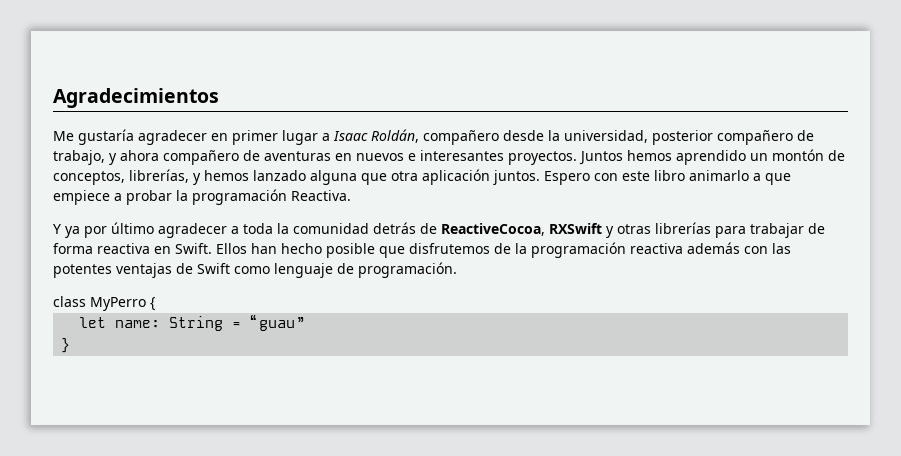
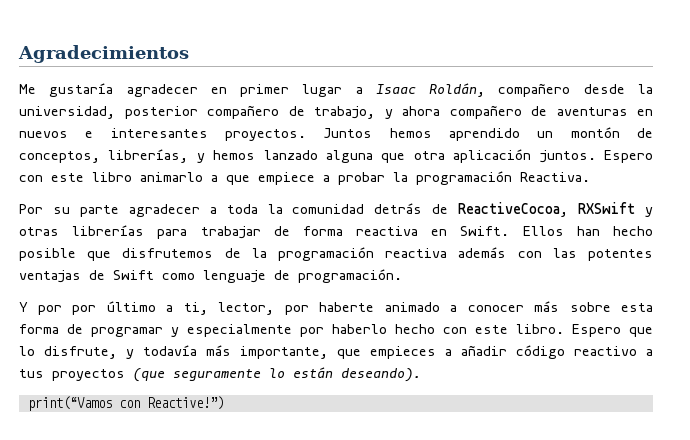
[53,222,154,238] Y ya por último -> [19,204,119,217] Por su parte
[53,296,155,311] [79,314,305,331] [61,338,71,353] class MyPerro { // let name: String = “guau” // } -> [19,301,653,315] [19,324,653,337] [19,345,653,359] [19,367,421,382] [27,396,224,411] Y por por último a ti, lector, por haberte animado a conocer más sobre esta forma de programar y especialmente por haberlo hecho con este libro. Espero que lo disfrute, y todavía más importante, que empieces a añadir código reactivo a tus proyectos (que seguramente lo están deseando). // print(“Vamos con Reactive!”)

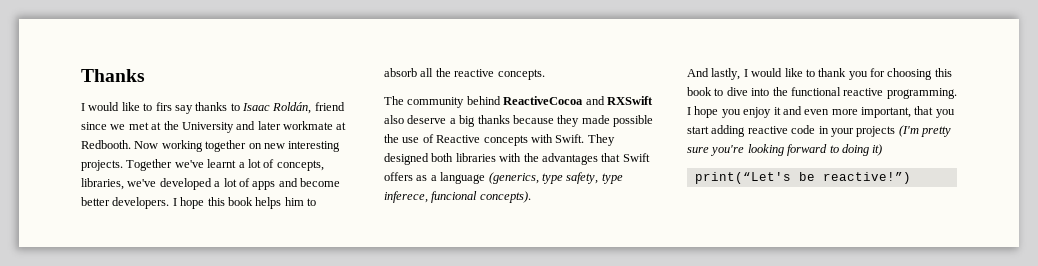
[18,45,189,63] [19,83,653,97] [19,105,653,119] [19,127,653,141] [19,149,653,163] [19,171,590,185] [19,202,653,217] [19,225,653,239] [19,247,653,261] [19,269,402,283] [19,301,653,315] [19,324,653,337] [19,345,653,359] [19,367,421,382] [27,396,224,411] Agradecimientos // Me gustaría agradecer en primer lugar a Isaac Roldán, compañero desde la universidad, posterior compañero de trabajo, y ahora compañero de aventuras en nuevos e interesantes proyectos. Juntos hemos aprendido un montón de conceptos, librerías, y hemos lanzado alguna que otra aplicación juntos. Espero con este libro animarlo a que empiece a probar la programación Reactiva. // Por su parte agradecer a toda la comunidad detrás de ReactiveCocoa, RXSwift y otras librerías para trabajar de forma reactiva en Swift. Ellos han hecho posible que disfrutemos de la programación reactiva además con las potentes ventajas de Swift como lenguaje de programación. // Y por por último a ti, lector, por haberte animado a conocer más sobre esta forma de programar y especialmente por haberlo hecho con este libro. Espero que lo disfrute, y todavía más importante, que empieces a añadir código reactivo a tus proyectos (que seguramente lo están deseando). // print(“Vamos con Reactive!”) -> [81,69,145,82] [81,102,345,114] [81,121,347,133] [81,140,341,152] [81,159,324,171] [81,178,340,190] [81,197,316,209] [384,68,545,80] [384,96,653,108] [384,115,653,127] [384,134,615,146] [384,153,650,165] [384,172,623,184] [384,191,531,203] [687,68,952,80] [687,87,957,99] [687,106,955,118] [687,125,951,137] [687,144,883,156] [694,172,911,184] Thanks // I would like to firs say thanks to Isaac Roldán, friend since we met at the University and later workmate at Redbooth. Now working together on new interesting projects. Together we've learnt a lot of concepts, libraries, we've developed a lot of apps and become better developers. I hope this book helps him to absorb all the reactive concepts. // The community behind ReactiveCocoa and RXSwift also deserve a big thanks because they made possible the use of Reactive concepts with Swift. They designed both libraries with the advantages that Swift offers as a language (generics, type safety, type inferece, funcional concepts). // And lastly, I would like to thank you for choosing this book to dive into the functional reactive programming. I hope you enjoy it and even more important, that you start adding reactive code in your projects (I'm pretty sure you're looking forward to doing it) // print(“Let's be reactive!”)

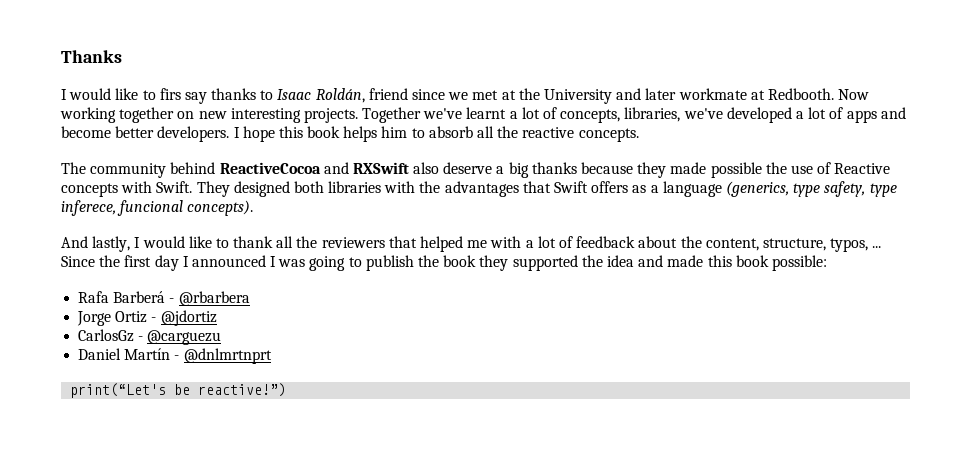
[848,68,952,80] [687,87,957,99] [687,106,955,118] [687,125,951,137] [687,144,883,156] you for choosing this book to dive into the functional reactive programming. I hope you enjoy it and even more important, that you start adding reactive code in your projects (I'm pretty sure you're looking forward to doing it) -> [276,236,882,252] [61,255,827,271] [78,291,250,306] [77,310,217,326] [78,329,222,345] [78,348,272,364] all the reviewers that helped me with a lot of feedback about the content, structure, typos, ... Since the first day I announced I was going to publish the book they supported the idea and made this book possible: // Rafa Barberá - @rbarbera // Jorge Ortiz - @jdortiz // CarlosGz - @carguezu // Daniel Martín - @dnlmrtnprt

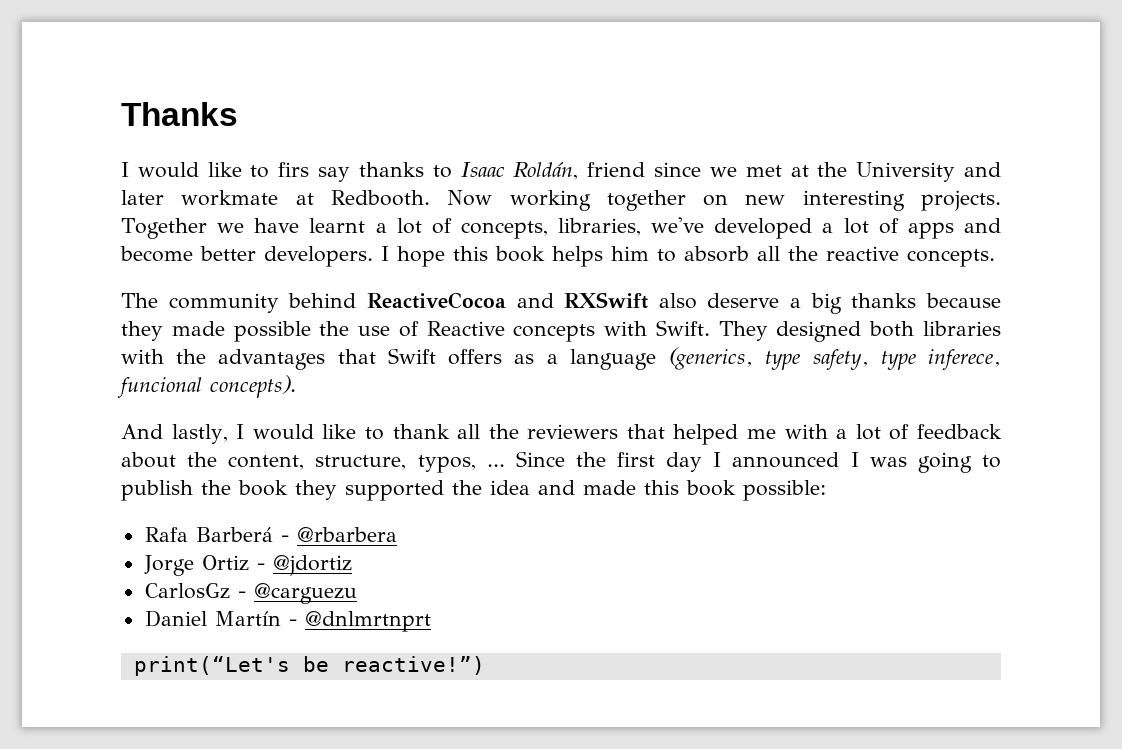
[423,108,463,119] we've -> [217,218,300,233] we have

